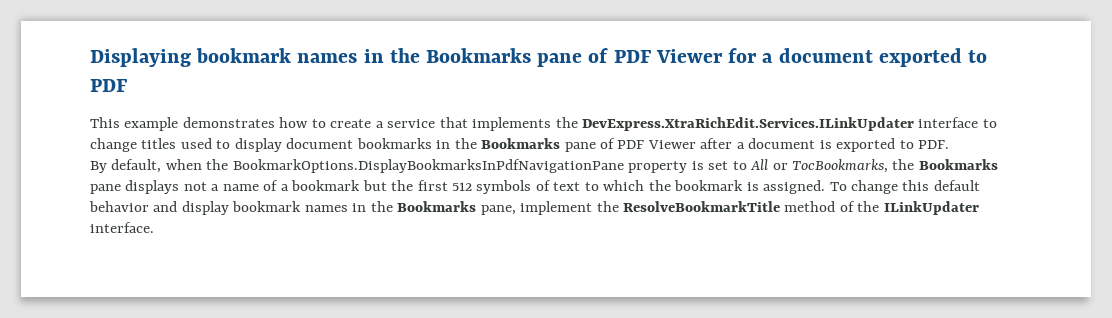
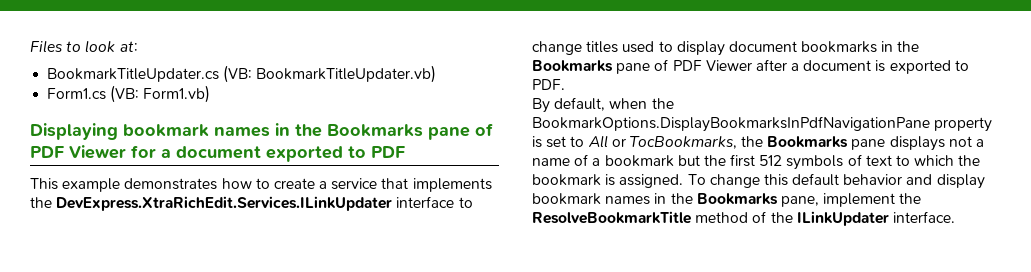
(90, 57) none -> [30,40,138,53] [47,65,437,83] [47,85,211,103] Files to look at: // BookmarkTitleUpdater.cs (VB: BookmarkTitleUpdater.vb) // Form1.cs (VB: Form1.vb) //

